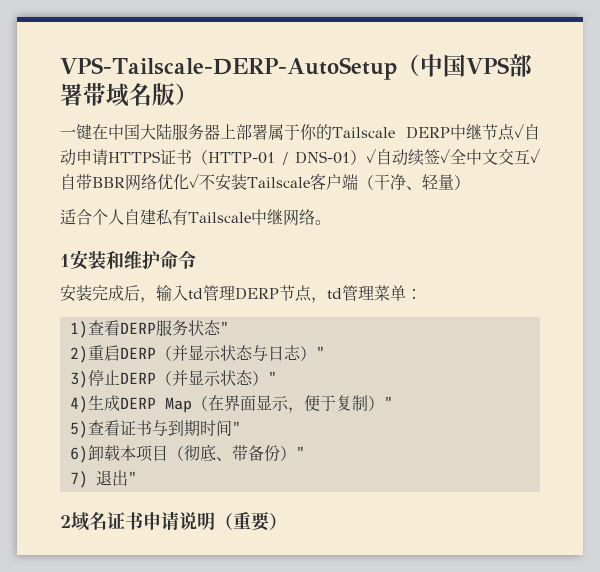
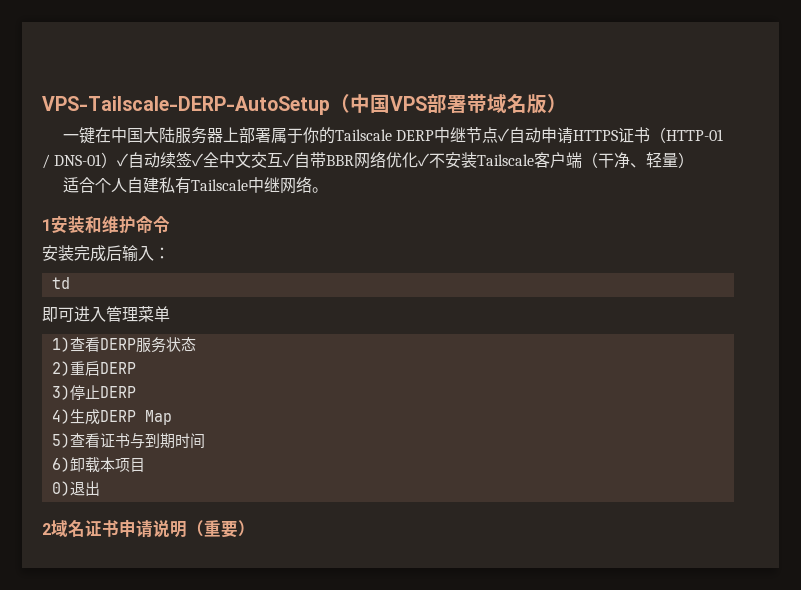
[140,285,342,303] ，输入td管理DERP节点，td -> [122,245,170,261] [51,277,70,289] [42,306,106,322] 输入： // td // 即可进入
[406,289,422,299] ： -> (170, 314) none
[219,321,229,334] " -> (196, 344) none
[155,345,325,361] （并显示状态与日志）" -> (136, 368) none
[155,370,277,386] （并显示状态）" -> (136, 392) none
[191,395,393,413] （在界面显示，便于复制）" -> (172, 417) none
[231,421,241,434] " -> (205, 441) none
[167,444,305,462] [69,471,88,488] （彻底、带备份）" // 7) -> [51,481,70,496] // 0)
[127,471,137,484] " -> (100, 488) none

